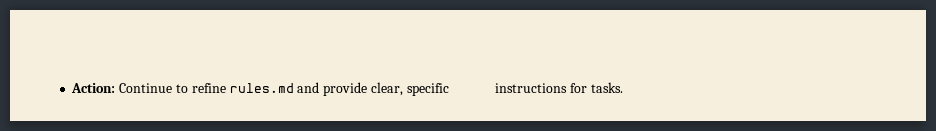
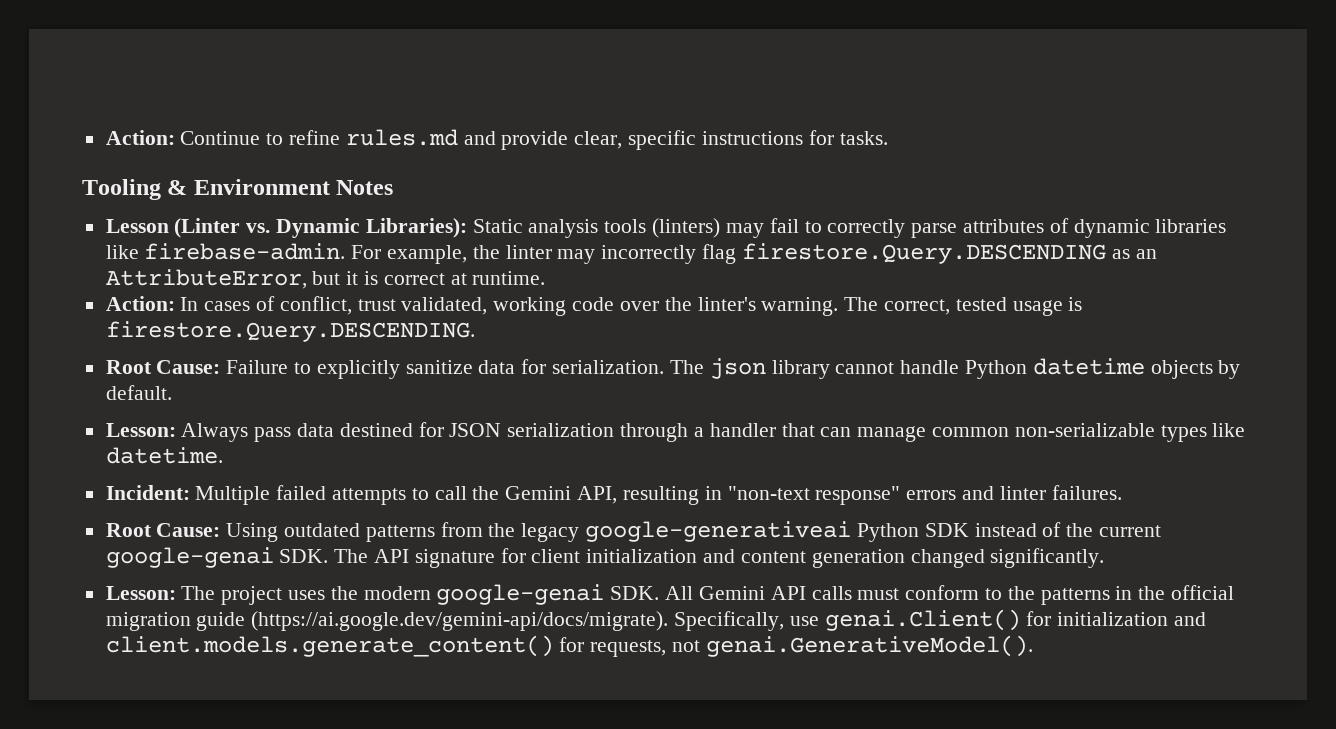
(623, 87) none -> [82,179,394,200] [105,218,1227,238] [105,243,1157,264] [105,269,546,289] [105,296,1083,316] [105,321,475,342] [105,358,1241,379] [105,385,172,400] [105,422,1246,442] [105,447,223,464] [105,485,1122,505] [105,521,1161,542] [105,547,1105,568] [105,584,1234,605] [105,609,1207,631] [105,635,1033,657] // Tooling & Environment Notes // Lesson (Linter vs. Dynamic Libraries): Static analysis tools (linters) may fail to correctly parse attributes of dynamic libraries like firebase-admin. For example, the linter may incorrectly flag firestore.Query.DESCENDING as an AttributeError, but it is correct at runtime. // Action: In cases of conflict, trust validated, working code over the linter's warning. The correct, tested usage is firestore.Query.DESCENDING. // Root Cause: Failure to explicitly sanitize data for serialization. The json library cannot handle Python datetime objects by default. // Lesson: Always pass data destined for JSON serialization through a handler that can manage common non-serializable types like datetime. // Incident: Multiple failed attempts to call the Gemini API, resulting in "non-text response" errors and linter failures. // Root Cause: Using outdated patterns from the legacy google-generativeai Python SDK instead of the current google-genai SDK. The API signature for client initialization and content generation changed significantly. // Lesson: The project uses the modern google-genai SDK. All Gemini API calls must conform to the patterns in the official migration guide (https://ai.google.dev/gemini-api/docs/migrate). Specifically, use genai.Client() for initialization and client.models.generate_content() for requests, not genai.GenerativeModel().

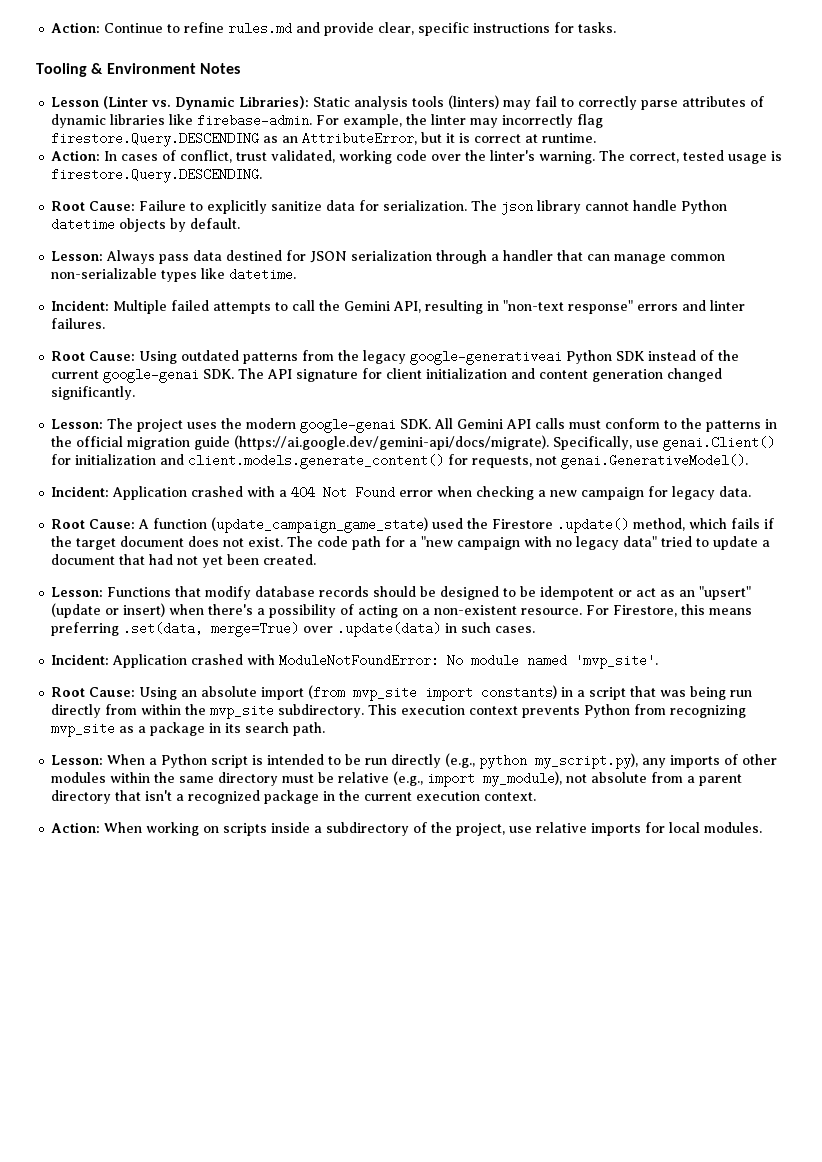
(1033, 646) none -> [51,486,752,500] [51,517,775,533] [51,536,771,550] [51,554,317,568] [51,586,752,600] [51,603,753,618] [51,622,536,637] [51,654,659,669] [51,685,753,701] [51,704,747,719] [51,722,326,737] [51,753,778,769] [51,771,743,787] [51,790,537,804] [51,822,763,836] // Incident: Application crashed with a 404 Not Found error when checking a new campaign for legacy data. // Root Cause: A function (update_campaign_game_state) used the Firestore .update() method, which fails if the target document does not exist. The code path for a "new campaign with no legacy data" tried to update a document that had not yet been created. // Lesson: Functions that modify database records should be designed to be idempotent or act as an "upsert" (update or insert) when there's a possibility of acting on a non-existent resource. For Firestore, this means preferring .set(data, merge=True) over .update(data) in such cases. // Incident: Application crashed with ModuleNotFoundError: No module named 'mvp_site'. // Root Cause: Using an absolute import (from mvp_site import constants) in a script that was being run directly from within the mvp_site subdirectory. This execution context prevents Python from recognizing mvp_site as a package in its search path. // Lesson: When a Python script is intended to be run directly (e.g., python my_script.py), any imports of other modules within the same directory must be relative (e.g., import my_module), not absolute from a parent directory that isn't a recognized package in the current execution context. // Action: When working on scripts inside a subdirectory of the project, use relative imports for local modules.

